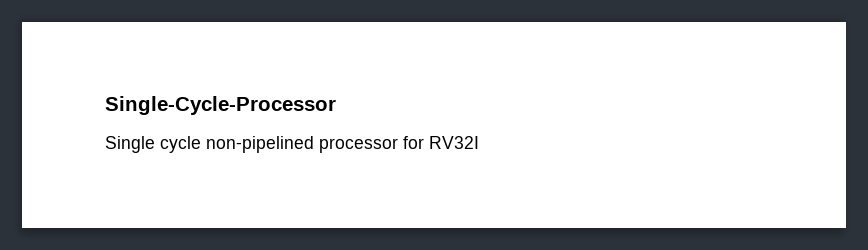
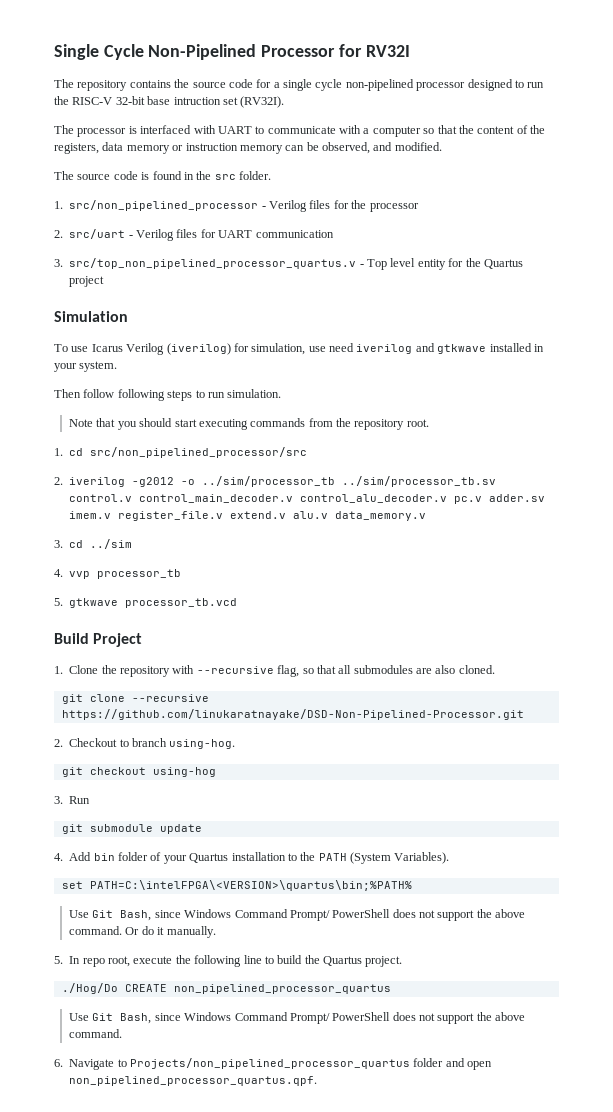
[105,96,336,115] [105,136,479,153] Single-Cycle-Processor // Single cycle non-pipelined processor for RV32I -> [54,44,410,60] [54,79,545,91] [54,96,285,108] [54,125,545,137] [54,142,442,154] [54,171,271,180] [54,200,419,212] [54,229,334,241] [54,258,523,270] [69,276,105,287] [54,311,128,322] [54,343,544,355] [54,361,118,372] [54,389,282,401] [69,418,429,430] [54,447,308,458] [54,476,497,487] [69,494,546,504] [69,511,427,521] [54,539,133,549] [54,569,182,579] [54,598,238,608] [54,633,143,647] [54,665,495,677] [61,694,209,704] [61,709,524,720] [54,738,236,749] [61,767,216,777] [54,796,91,804] [61,824,202,834] [54,852,450,864] [61,880,412,891] [69,909,526,921] [69,926,216,938] [54,955,403,967] [61,983,391,994] [69,1012,526,1024] [69,1029,123,1038] [54,1058,493,1070] [69,1076,318,1086] Single Cycle Non-Pipelined Processor for RV32I // The repository contains the source code for a single cycle non-pipelined processor designed to run the RISC-V 32-bit base intruction set (RV32I). // The processor is interfaced with UART to communicate with a computer so that the content of the registers, data memory or instruction memory can be observed, and modified. // The source code is found in the src folder. // 1. src/non_pipelined_processor - Verilog files for the processor // 2. src/uart - Verilog files for UART communication // 3. src/top_non_pipelined_processor_quartus.v - Top level entity for the Quartus project // Simulation // To use Icarus Verilog (iverilog) for simulation, use need iverilog and gtkwave installed in your system. // Then follow following steps to run simulation. // Note that you should start executing commands from the repository root. // 1. cd src/non_pipelined_processor/src // 2. iverilog -g2012 -o ../sim/processor_tb ../sim/processor_tb.sv control.v control_main_decoder.v control_alu_decoder.v pc.v adder.sv imem.v register_file.v extend.v alu.v data_memory.v // 3. cd ../sim // 4. vvp processor_tb // 5. gtkwave processor_tb.vcd // Build Project // 1. Clone the repository with --recursive flag, so that all submodules are also cloned. // git clone --recursive https://github.com/linukaratnayake/DSD-Non-Pipelined-Processor.git // 2. Checkout to branch using-hog. // git checkout using-hog // 3. Run // git submodule update // 4. Add bin folder of your Quartus installation to the PATH (System Variables). // set PATH=C:\intelFPGA\<VERSION>\quartus\bin;%PATH% // Use Git Bash, since Windows Command Prompt/ PowerShell does not support the above command. Or do it manually. // 5. In repo root, execute the following line to build the Quartus project. // ./Hog/Do CREATE non_pipelined_processor_quartus // Use Git Bash, since Windows Command Prompt/ PowerShell does not support the above command. // 6. Navigate to Projects/non_pipelined_processor_quartus folder and open non_pipelined_processor_quartus.qpf.

